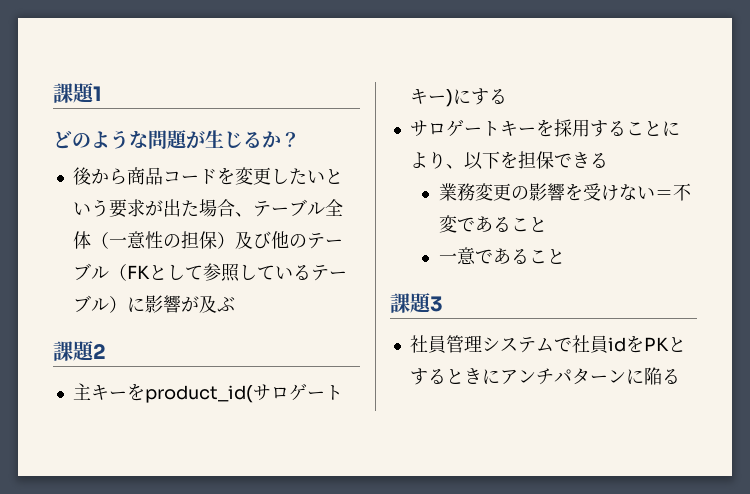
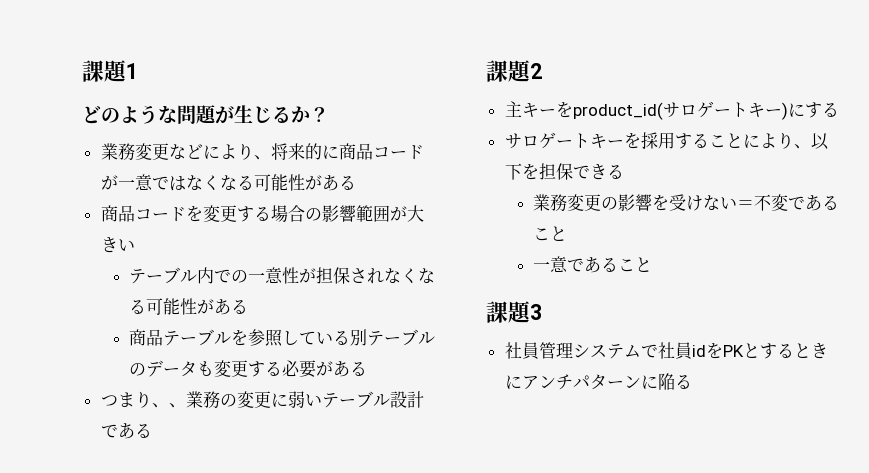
[72,167,343,185] [72,199,343,218] [72,231,343,249] [72,263,203,281] 後から商品コードを変更したいという要求が出た場合、テーブル全体（一意性の担保）及び他のテーブル（FKとして -> [100,143,424,160] [100,174,356,191] [100,205,424,222] [100,237,135,253] [128,267,435,284] [128,298,248,315] [128,329,248,346] 業務変更などにより、将来的に商品コードが一意ではなくなる可能性がある // 商品コードを変更する場合の影響範囲が大きい // テーブル内での一意性が担保されなくなる可能性がある // 商品テーブルを
[310,265,347,281] [72,295,235,313] テーブル）に影響が及ぶ -> [349,329,435,346] [128,360,367,378] [100,391,424,408] [100,423,152,439] 別テーブルのデータも変更する必要がある // つまり、、業務の変更に弱いテーブル設計である

